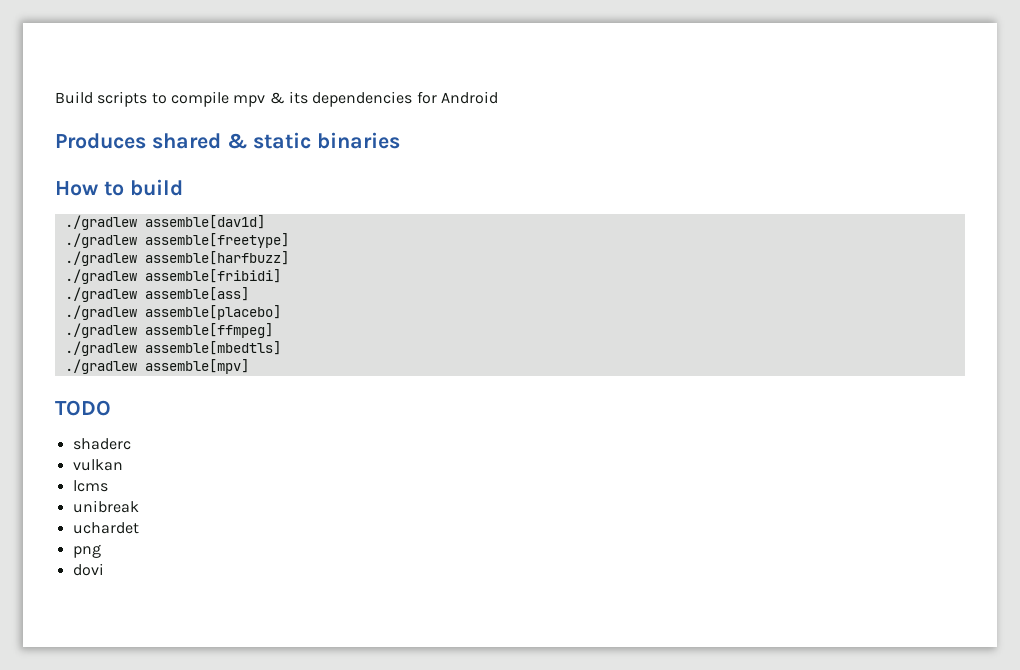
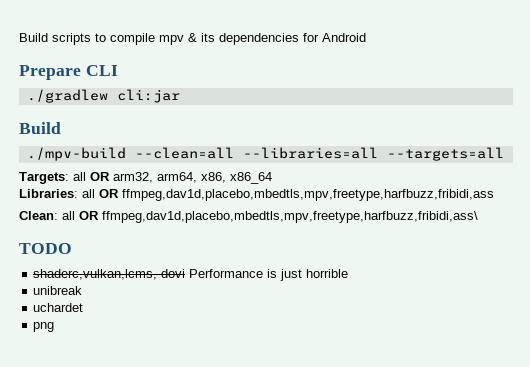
[55,132,401,149] [55,179,183,196] [64,215,265,230] [64,233,289,248] [64,251,289,266] [64,269,281,284] [64,287,249,302] [64,305,281,320] [64,323,273,338] [64,341,281,356] [64,359,249,374] [55,400,111,416] [72,438,131,450] [72,459,123,471] [72,480,108,492] Produces shared & static binaries // How to build // ./gradlew assemble[dav1d] // ./gradlew assemble[freetype] // ./gradlew assemble[harfbuzz] // ./gradlew assemble[fribidi] // ./gradlew assemble[ass] // ./gradlew assemble[placebo] // ./gradlew assemble[ffmpeg] // ./gradlew assemble[mbedtls] // ./gradlew assemble[mpv] // TODO // shaderc // vulkan // lcms -> [19,65,118,80] [26,89,180,103] [19,122,61,134] [26,147,504,161] [19,172,272,184] [19,189,494,201] [19,211,478,223] [19,243,72,254] [33,269,349,281] Prepare CLI // ./gradlew cli:jar // Build // ./mpv-build --clean=all --libraries=all --targets=all // Targets: all OR arm32, arm64, x86, x86_64 // Libraries: all OR ffmpeg,dav1d,placebo,mbedtls,mpv,freetype,harfbuzz,fribidi,ass // Clean: all OR ffmpeg,dav1d,placebo,mbedtls,mpv,freetype,harfbuzz,fribidi,ass\ // TODO // shaderc,vulkan,lcms, dovi Performance is just horrible
[72,563,104,576] // dovi -> (55, 327) none

